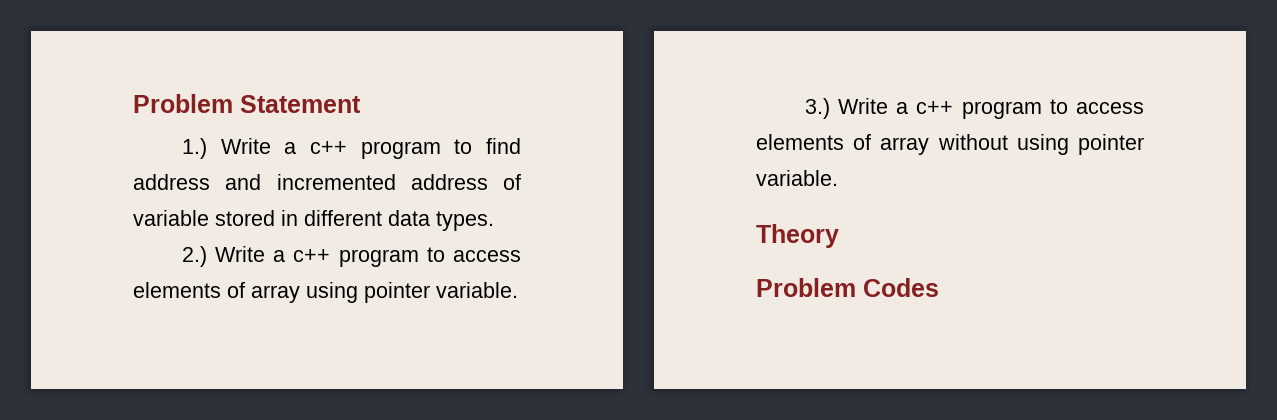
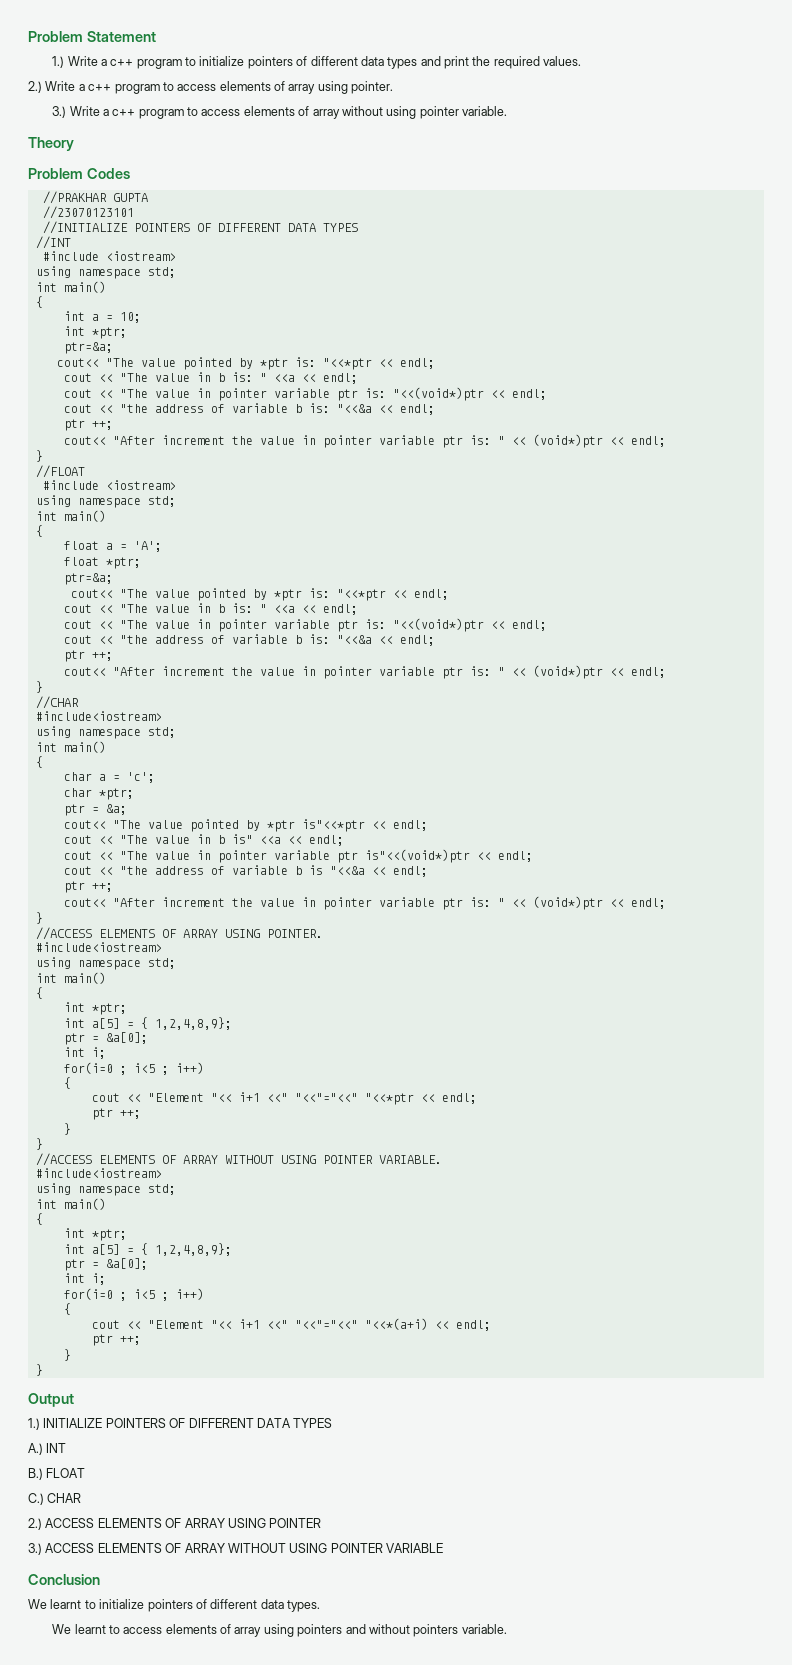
[486,138,521,154] [133,174,521,190] [133,210,494,231] find address and incremented address of variable stored in different data types. -> [199,56,582,69] initialize pointers of different data types and print the required values.
[364,282,518,303] pointer variable. -> [351,81,394,94] pointer.
(939, 287) none -> [42,191,148,204] [42,206,134,219] [42,221,358,234] [35,236,71,249] [42,251,176,261] [35,266,176,279] [35,281,106,293] [35,296,43,308] [63,311,141,323] [63,326,127,339] [63,342,113,354] [56,357,435,370] [63,372,358,384] [63,387,547,401] [63,403,435,415] [63,419,113,431] [63,434,666,448] [35,450,43,462] [35,465,85,478] [42,480,176,490] [35,495,176,508] [35,510,106,522] [35,525,43,537] [63,541,162,552] [63,557,141,569] [63,573,113,585] [70,588,449,601] [63,603,358,615] [63,618,547,632] [63,634,435,646] [63,650,113,662] [63,665,666,679] [35,681,43,693] [35,696,79,709] [35,711,162,721] [35,726,176,739] [35,741,106,753] [35,756,43,768] [63,772,155,783] [63,788,134,800] [63,804,127,816] [63,819,428,832] [63,834,344,846] [63,849,533,863] [63,865,428,877] [63,881,113,893] [63,896,666,910] [35,912,43,924] [35,927,323,940] [35,942,162,952] [35,957,176,970] [35,972,106,984] [35,987,43,999] [63,1002,127,1015] [63,1017,232,1030] [63,1032,148,1045] [63,1047,106,1059] [63,1062,204,1075] [63,1077,71,1089] [91,1092,477,1105] [91,1108,141,1120] [63,1123,71,1135] [35,1138,43,1150] [35,1153,442,1166] [35,1168,162,1178] [35,1183,176,1196] [35,1198,106,1210] [35,1213,43,1225] [63,1228,127,1241] [63,1243,232,1256] [63,1258,148,1271] [63,1273,106,1285] [63,1288,204,1301] [63,1303,71,1315] [91,1318,491,1331] [91,1334,141,1346] [63,1349,71,1361] [35,1364,43,1376] [28,1393,74,1407] [28,1418,333,1430] [28,1443,67,1455] [28,1468,86,1480] [28,1493,82,1505] [28,1518,322,1530] [28,1543,443,1555] [28,1574,100,1585] [28,1599,320,1612] [52,1624,507,1637] // //PRAKHAR GUPTA // //23070123101 // //INITIALIZE POINTERS OF DIFFERENT DATA TYPES // //INT // #include <iostream> // using namespace std; // int main() // { // int a = 10; // int *ptr; // ptr=&a; // cout<< "The value pointed by *ptr is: "<<*ptr << endl; // cout << "The value in b is: " <<a << endl; // cout << "The value in pointer variable ptr is: "<<(void*)ptr << endl; // cout << "the address of variable b is: "<<&a << endl; // ptr ++; // cout<< "After increment the value in pointer variable ptr is: " << (void*)ptr << endl; // } // //FLOAT // #include <iostream> // using namespace std; // int main() // { // float a = 'A'; // float *ptr; // ptr=&a; // cout<< "The value pointed by *ptr is: "<<*ptr << endl; // cout << "The value in b is: " <<a << endl; // cout << "The value in pointer variable ptr is: "<<(void*)ptr << endl; // cout << "the address of variable b is: "<<&a << endl; // ptr ++; // cout<< "After increment the value in pointer variable ptr is: " << (void*)ptr << endl; // } // //CHAR // #include<iostream> // using namespace std; // int main() // { // char a = 'c'; // char *ptr; // ptr = &a; // cout<< "The value pointed by *ptr is"<<*ptr << endl; // cout << "The value in b is" <<a << endl; // cout << "The value in pointer variable ptr is"<<(void*)ptr << endl; // cout << "the address of variable b is "<<&a << endl; // ptr ++; // cout<< "After increment the value in pointer variable ptr is: " << (void*)ptr << endl; // } // //ACCESS ELEMENTS OF ARRAY USING POINTER. // #include<iostream> // using namespace std; // int main() // { // int *ptr; // int a[5] = { 1,2,4,8,9}; // ptr = &a[0]; // int i; // for(i=0 ; i<5 ; i++) // { // cout << "Element "<< i+1 <<" "<<"="<<" "<<*ptr << endl; // ptr ++; // } // } // //ACCESS ELEMENTS OF ARRAY WITHOUT USING POINTER VARIABLE. // #include<iostream> // using namespace std; // int main() // { // int *ptr; // int a[5] = { 1,2,4,8,9}; // ptr = &a[0]; // int i; // for(i=0 ; i<5 ; i++) // { // cout << "Element "<< i+1 <<" "<<"="<<" "<<*(a+i) << endl; // ptr ++; // } // } // Output // 1.) INITIALIZE POINTERS OF DIFFERENT DATA TYPES // A.) INT // B.) FLOAT // C.) CHAR // 2.) ACCESS ELEMENTS OF ARRAY USING POINTER // 3.) ACCESS ELEMENTS OF ARRAY WITHOUT USING POINTER VARIABLE // Conclusion // We learnt to initialize pointers of different data types. // We learnt to access elements of array using pointers and without pointers variable.

